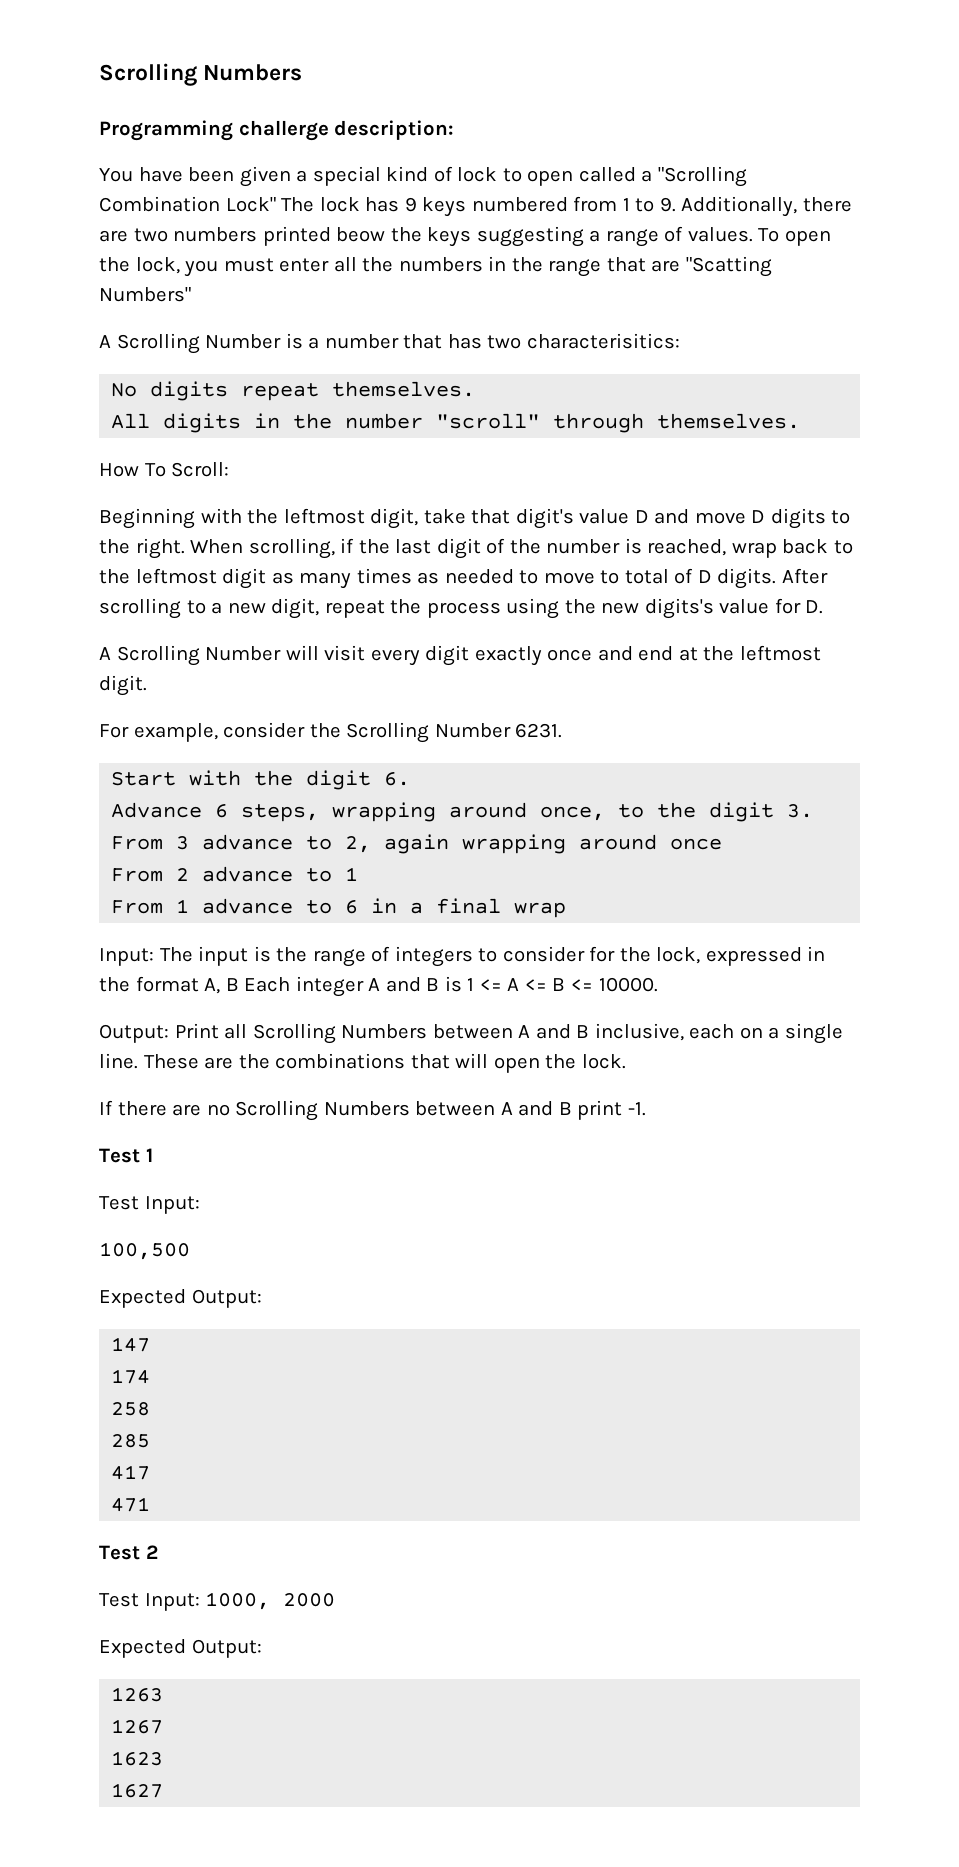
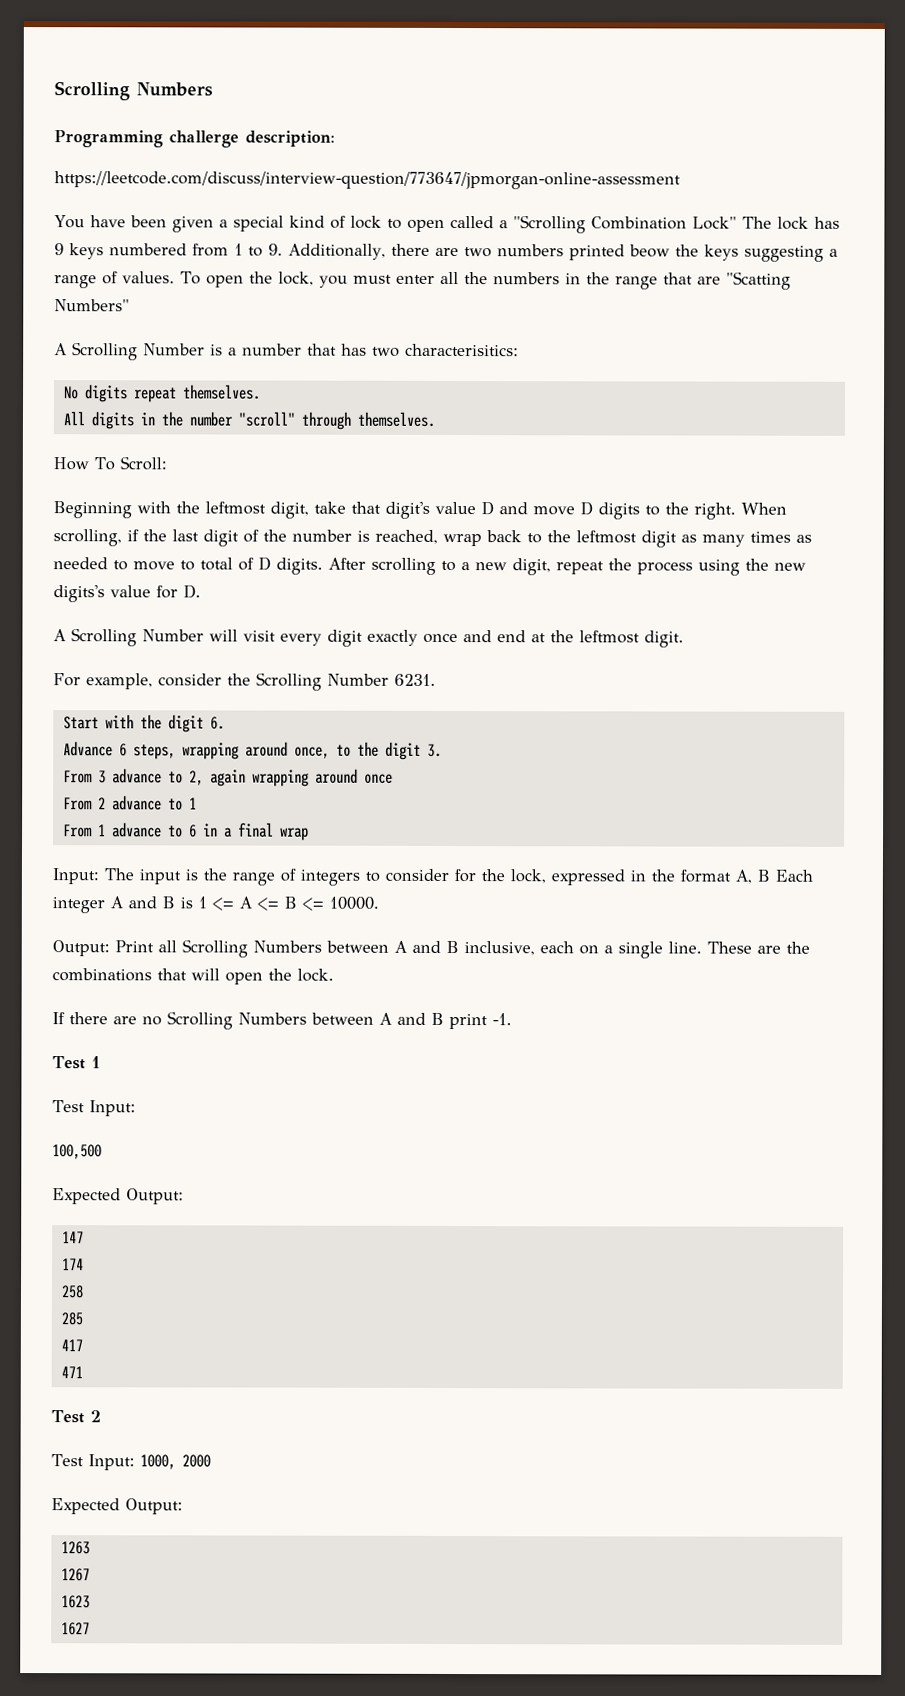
(455, 130) none -> [54,171,681,190] // https://leetcode.com/discuss/interview-question/773647/jpmorgan-online-assessment

